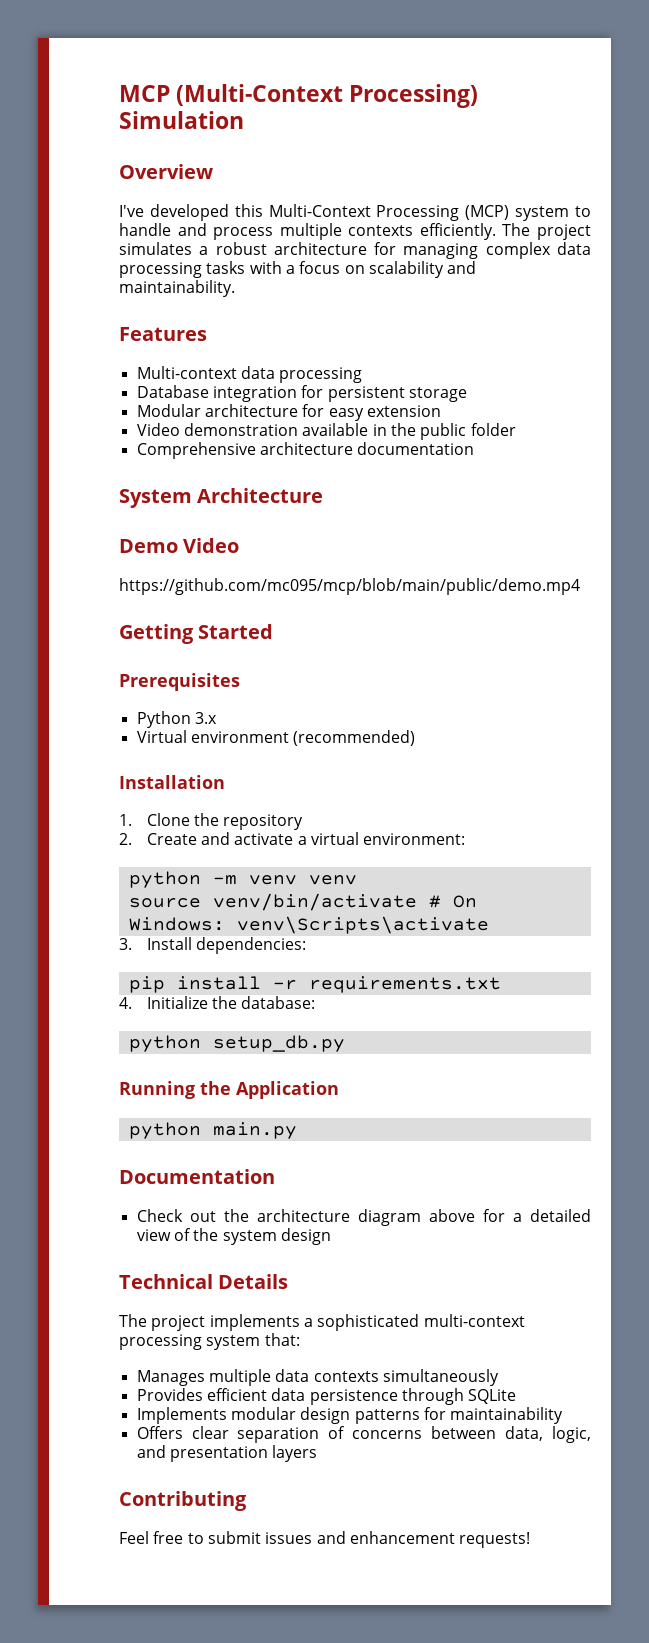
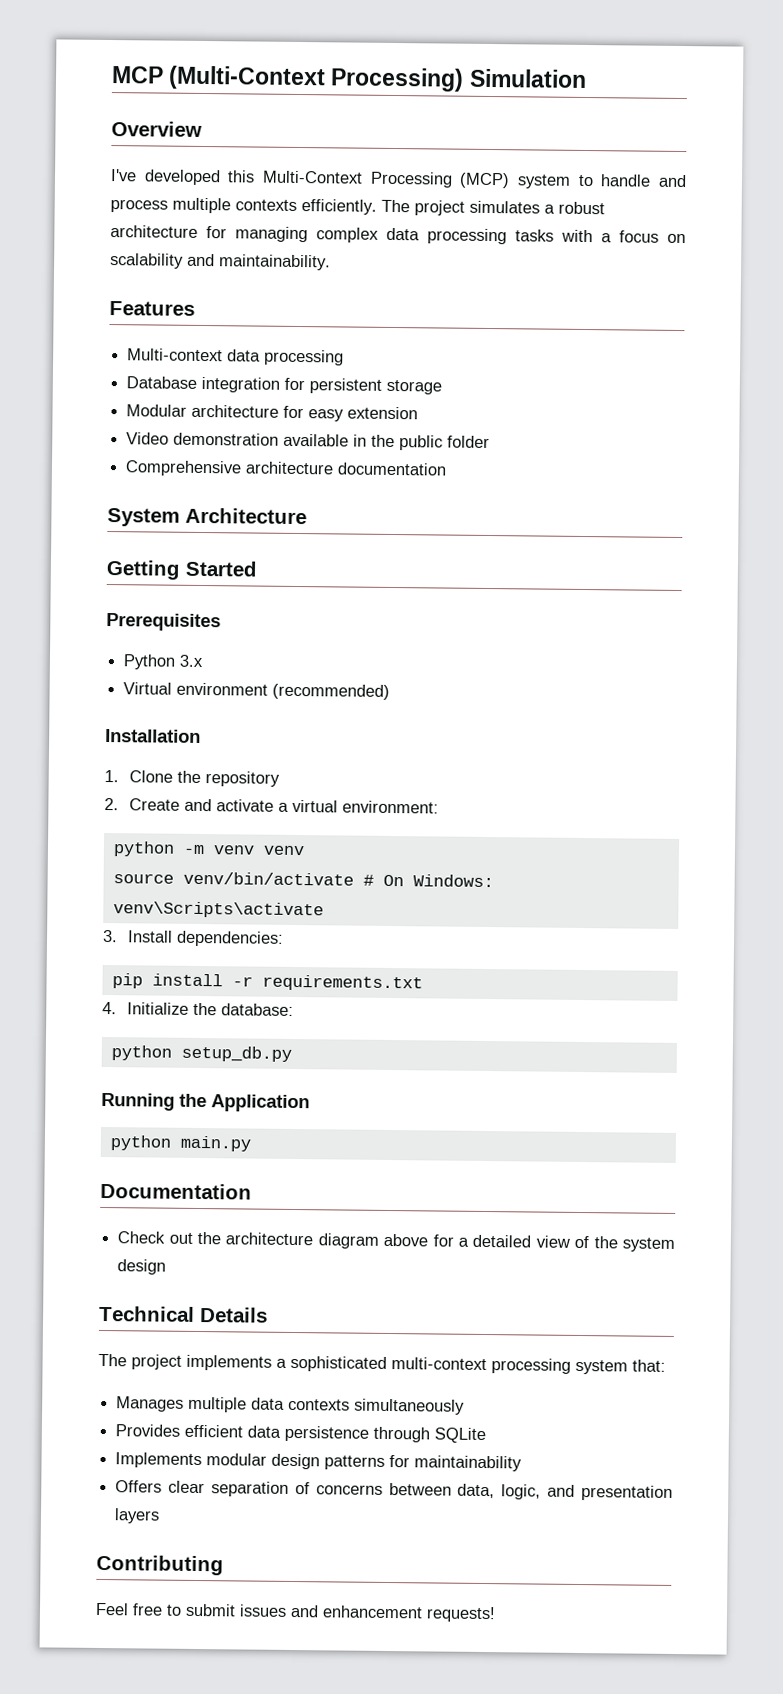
[119,538,240,553] [119,578,580,595] // Demo Video // https://github.com/mc095/mcp/blob/main/public/demo.mp4 -> (307, 516) none

